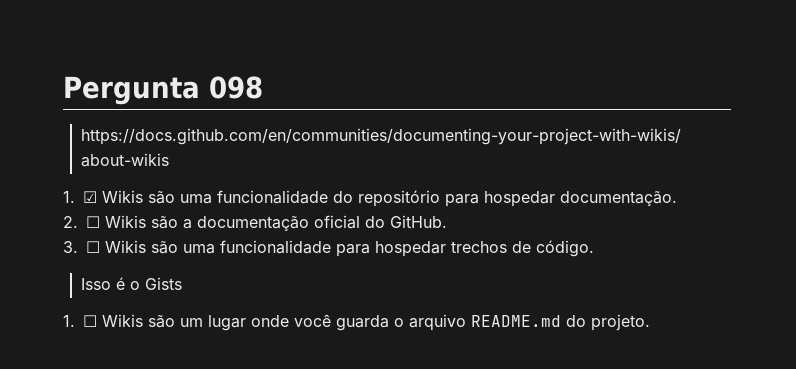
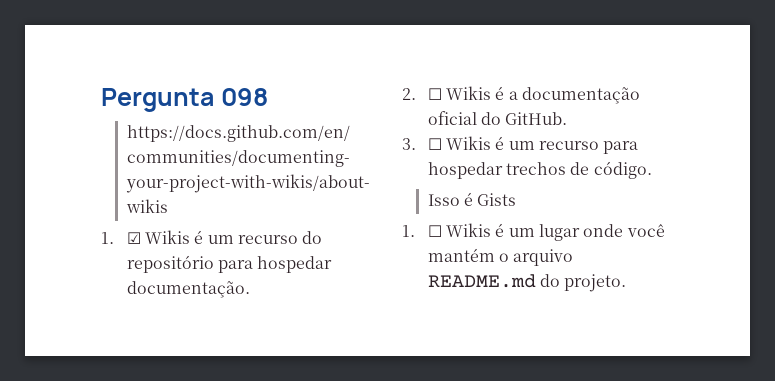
[148,190,328,204] são uma funcionalidade -> [194,230,298,244] é um recurso
[151,216,178,229] são -> [495,86,505,100] é
[151,240,331,254] são uma funcionalidade -> [495,136,599,150] é um recurso
[130,281,141,290] o -> (473, 199) none
[148,315,175,328] são -> [495,223,505,237] é
[336,315,389,331] guarda -> [427,248,495,262] mantém

